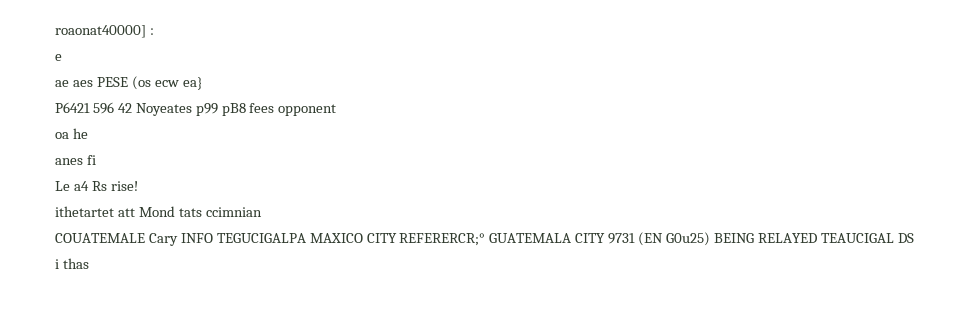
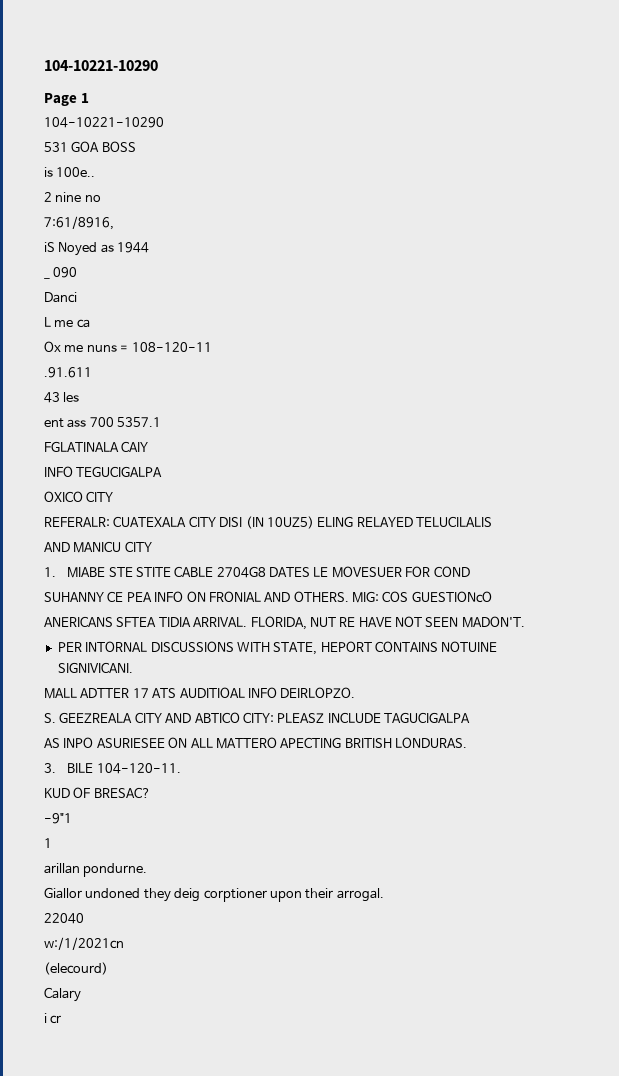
[55,25,154,38] [55,54,62,61] [55,76,203,90] [55,102,337,116] [55,128,88,139] [55,155,96,165] [55,181,138,191] [55,206,262,217] [55,233,178,246] roaonat40000] : // e // ae aes PESE (os ecw ea} // P6421 596 42 Noyeates p99 pB8 fees opponent // oa he // anes fi // Le a4 Rs rise! // ithetartet att Mond tats ccimnian // COUATEMALE Cary -> [44,60,158,71] [44,93,90,106] [44,117,164,128] [44,141,136,152] [44,167,96,177] [44,192,101,202] [44,216,114,230] [44,242,150,256] [44,267,78,279] [44,292,77,303] [44,317,90,328] [44,341,212,352] [44,367,92,378] [44,392,80,403] [44,417,162,428] [44,441,149,452] 104-10221-10290 // Page 1 // 104-10221-10290 // 531 GOA BOSS // is 100e.. // 2 nine no // 7:61/8916, // iS Noyed as 1944 // _ 090 // Danci // L me ca // Ox me nuns = 108-120-11 // .91.611 // 43 les // ent ass 700 5357.1 // FGLATINALA CAIY //
[309,232,914,246] MAXICO CITY REFERERCR;° GUATEMALA CITY 9731 (EN G0u25) BEING RELAYED TEAUCIGAL DS -> [44,491,114,502] [44,516,492,529] [44,541,152,553] [44,566,470,578] [44,591,492,603] [44,616,525,630] [57,641,498,655] [57,662,133,673] [44,687,356,699] [44,712,470,723] [44,737,467,749] [44,763,181,774] [44,787,151,798] [44,813,72,824] [44,838,52,848] [44,863,148,877] [44,887,384,902] [44,913,84,924] [44,937,124,950] [44,962,108,975] [44,987,81,1002] // OXICO CITY // REFERALR: CUATEXALA CITY DISI (IN 10UZ5) ELING RELAYED TELUCILALIS // AND MANICU CITY // 1. MIABE STE STITE CABLE 2704G8 DATES LE MOVESUER FOR COND // SUHANNY CE PEA INFO ON FRONIAL AND OTHERS. MIG: COS GUESTIONcO // ANERICANS SFTEA TIDIA ARRIVAL. FLORIDA, NUT RE HAVE NOT SEEN MADON'T. // PER INTORNAL DISCUSSIONS WITH STATE, HEPORT CONTAINS NOTUINE SIGNIVICANI. // MALL ADTTER 17 ATS AUDITIOAL INFO DEIRLOPZO. // S. GEEZREALA CITY AND ABTICO CITY: PLEASZ INCLUDE TAGUCIGALPA // AS INPO ASURIESEE ON ALL MATTERO APECTING BRITISH LONDURAS. // 3. BILE 104-120-11. // KUD OF BRESAC? // -9"1 // 1 // arillan pondurne. // Giallor undoned they deig corptioner upon their arrogal. // 22040 // w:/1/2021cn // (elecourd) // Calary
[62,258,89,269] thas -> [50,1015,62,1024] cr

